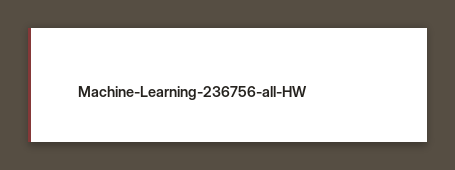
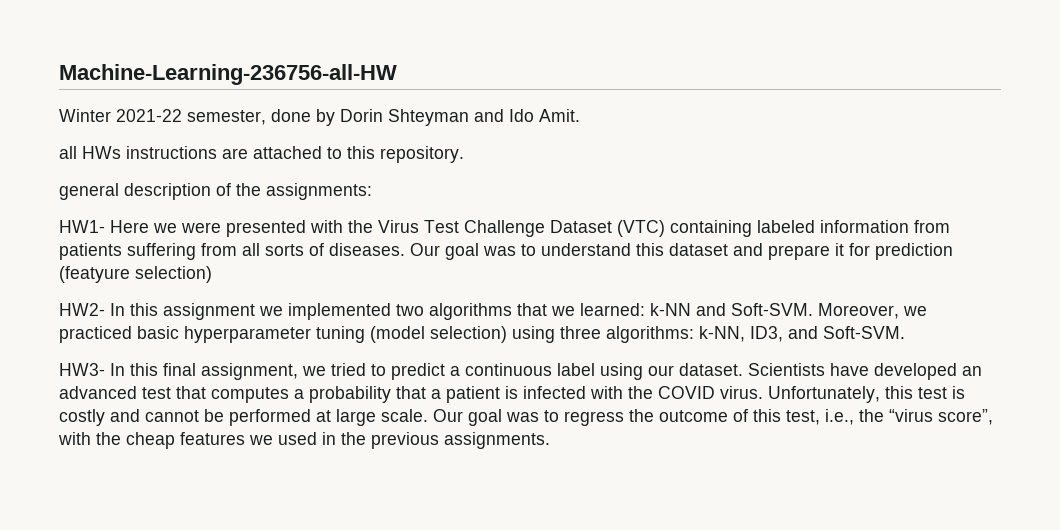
(307, 93) none -> [59,109,580,126] [59,146,464,163] [59,183,372,200] [59,220,950,237] [59,243,953,260] [59,266,212,283] [59,303,927,320] [59,326,905,343] [59,363,982,380] [59,386,965,403] [59,409,993,426] [58,432,550,449] // Winter 2021-22 semester, done by Dorin Shteyman and Ido Amit. // all HWs instructions are attached to this repository. // general description of the assignments: // HW1- Here we were presented with the Virus Test Challenge Dataset (VTC) containing labeled information from patients suffering from all sorts of diseases. Our goal was to understand this dataset and prepare it for prediction (featyure selection) // HW2- In this assignment we implemented two algorithms that we learned: k-NN and Soft-SVM. Moreover, we practiced basic hyperparameter tuning (model selection) using three algorithms: k-NN, ID3, and Soft-SVM. // HW3- In this final assignment, we tried to predict a continuous label using our dataset. Scientists have developed an advanced test that computes a probability that a patient is infected with the COVID virus. Unfortunately, this test is costly and cannot be performed at large scale. Our goal was to regress the outcome of this test, i.e., the “virus score”, with the cheap features we used in the previous assignments.

